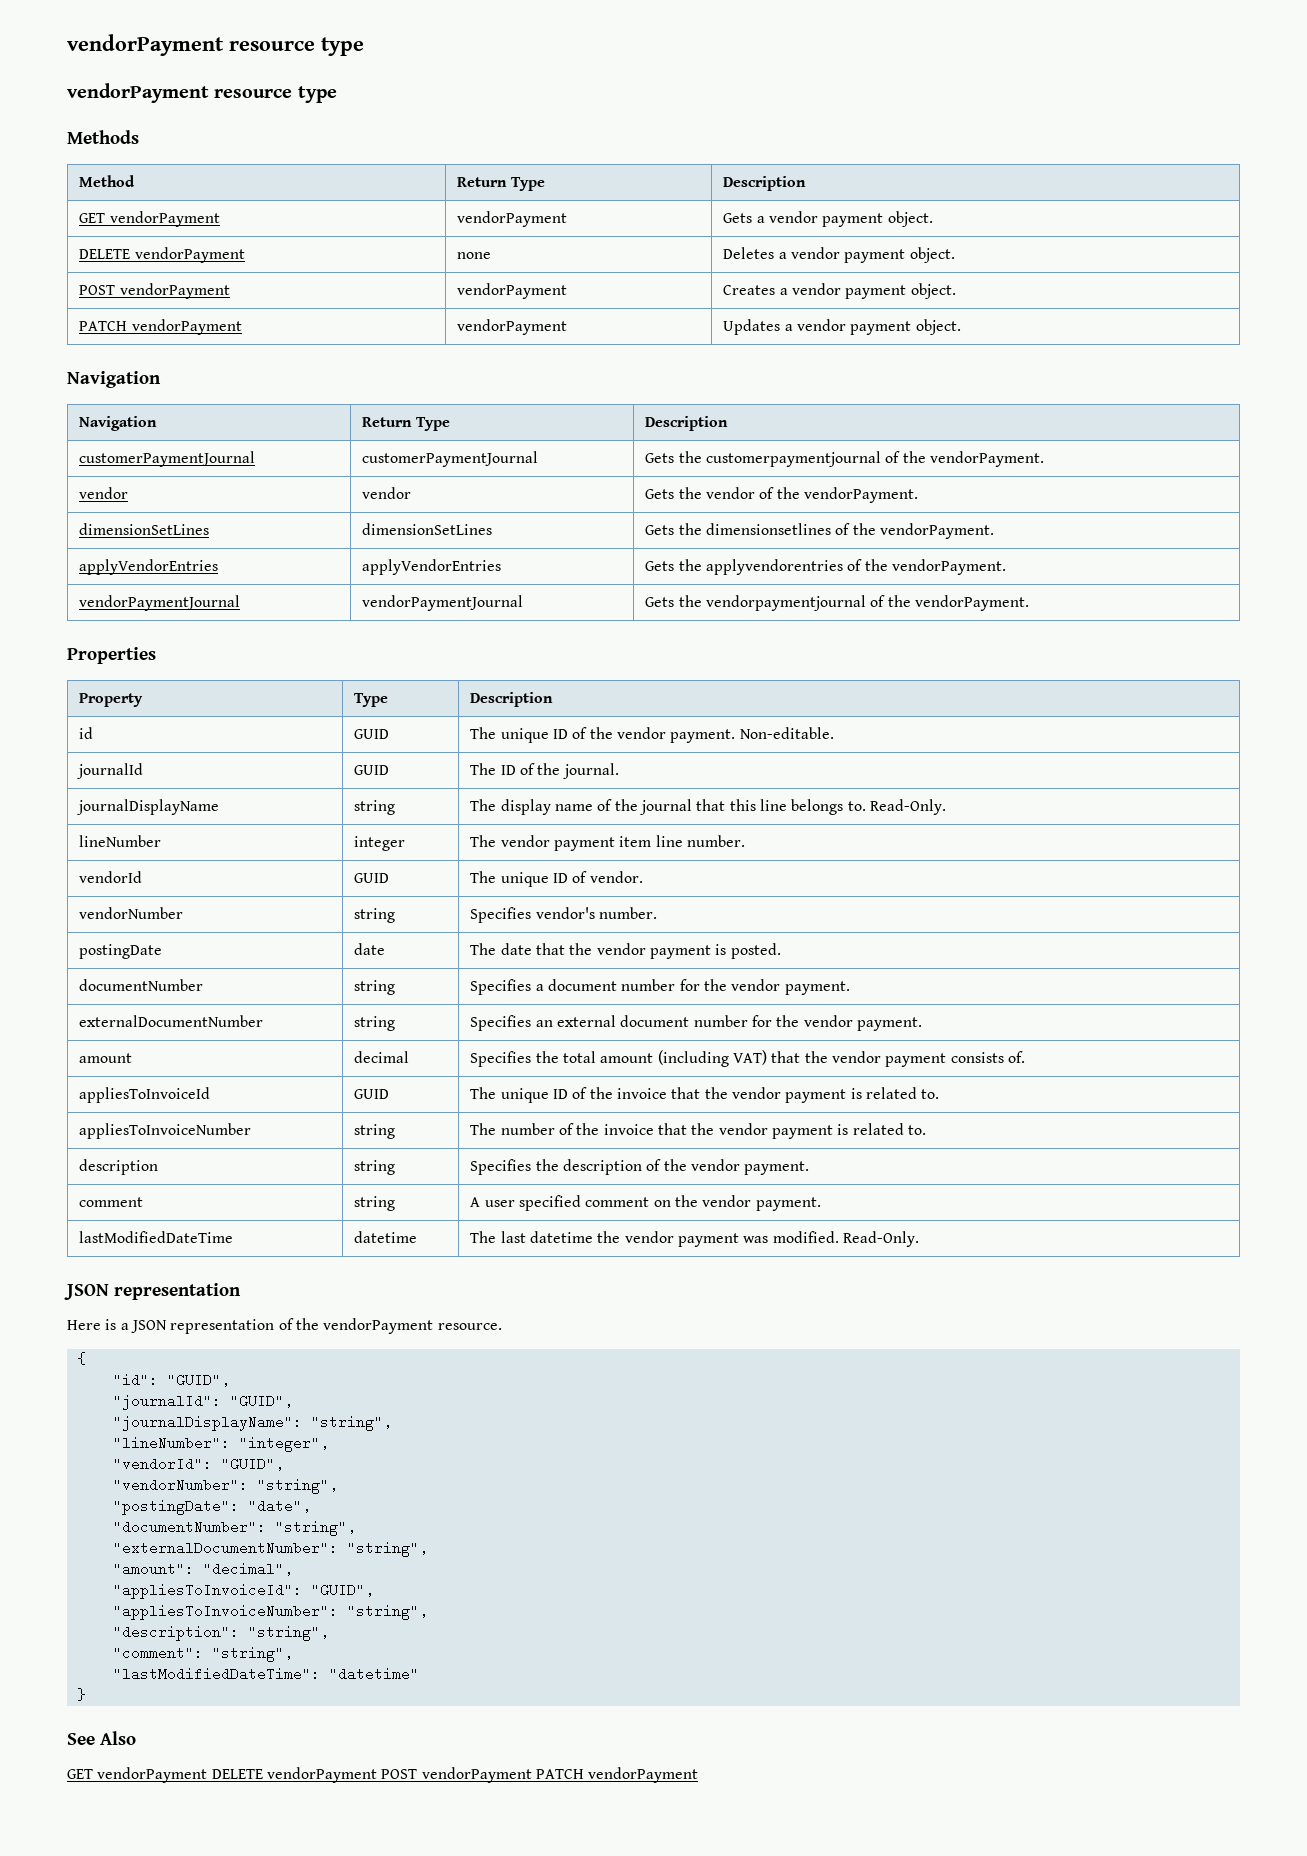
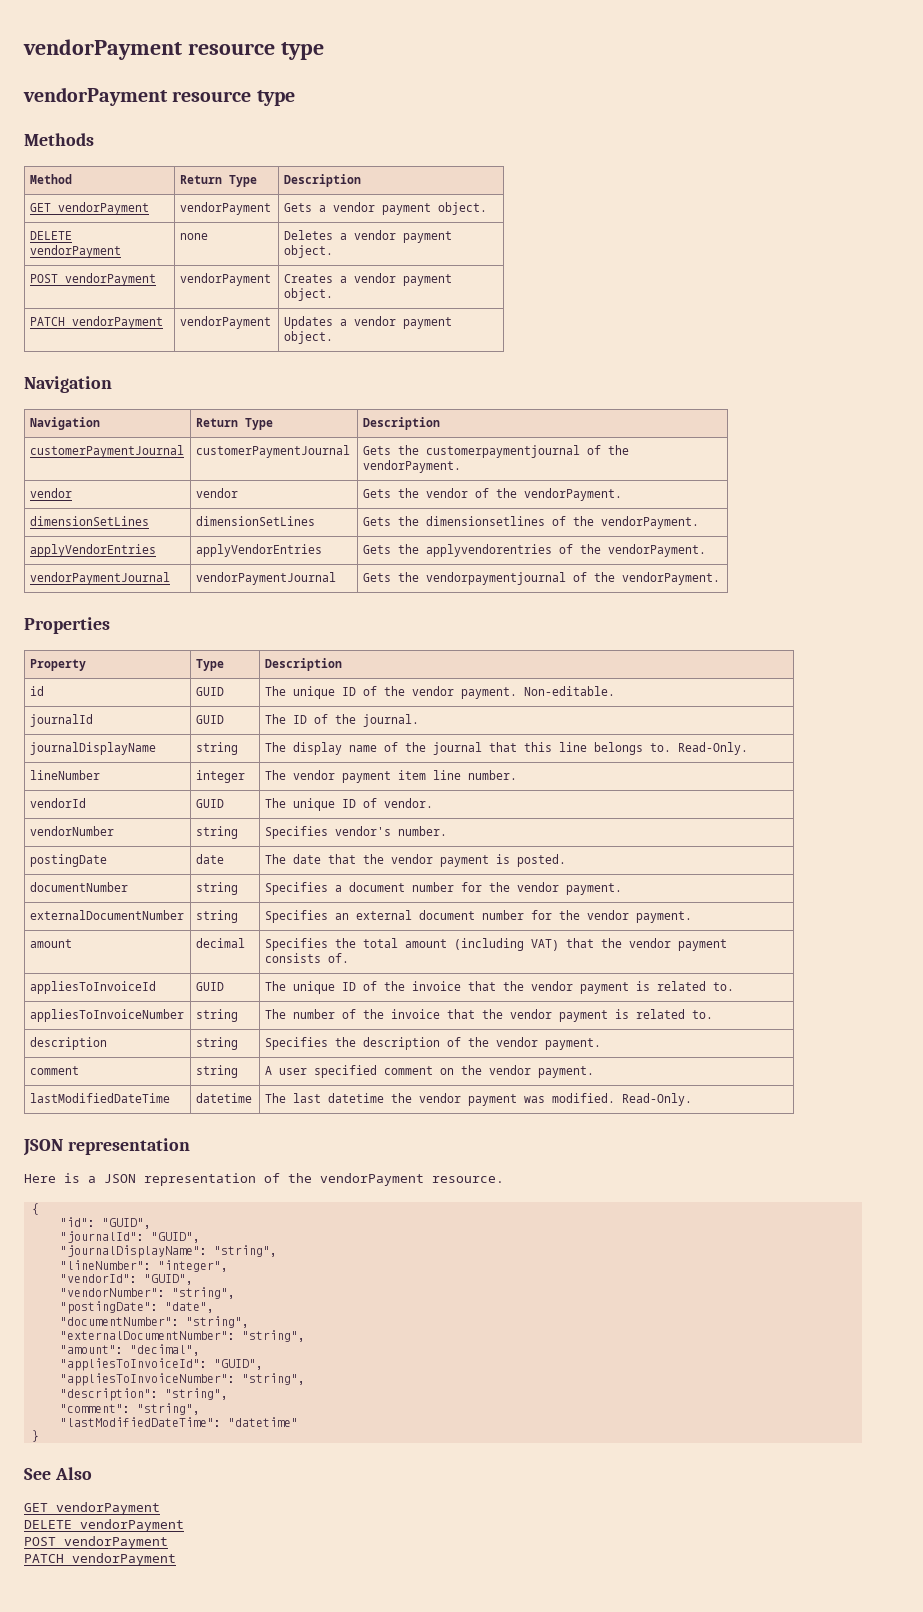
[211,1767,532,1783] DELETE vendorPayment POST vendorPayment -> [24,1519,184,1532] [24,1536,168,1549] // DELETE vendorPayment // POST vendorPayment //

